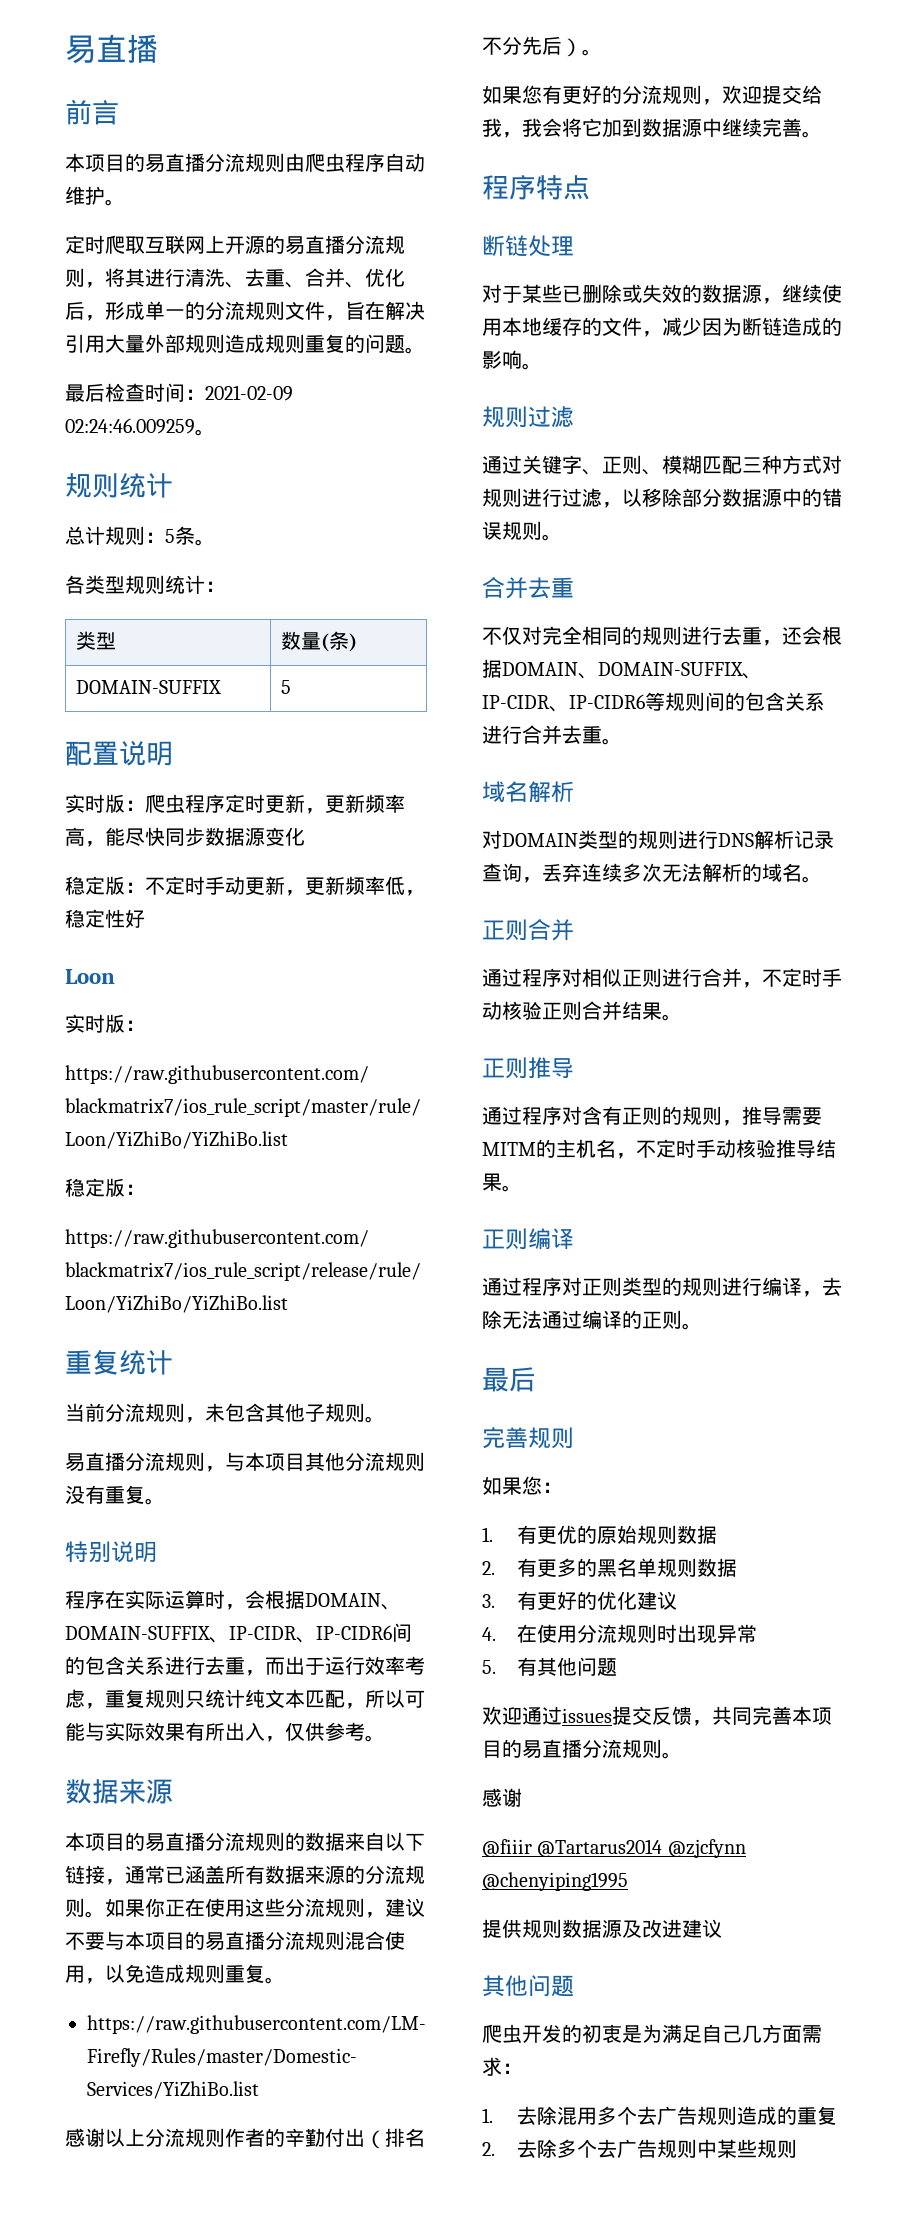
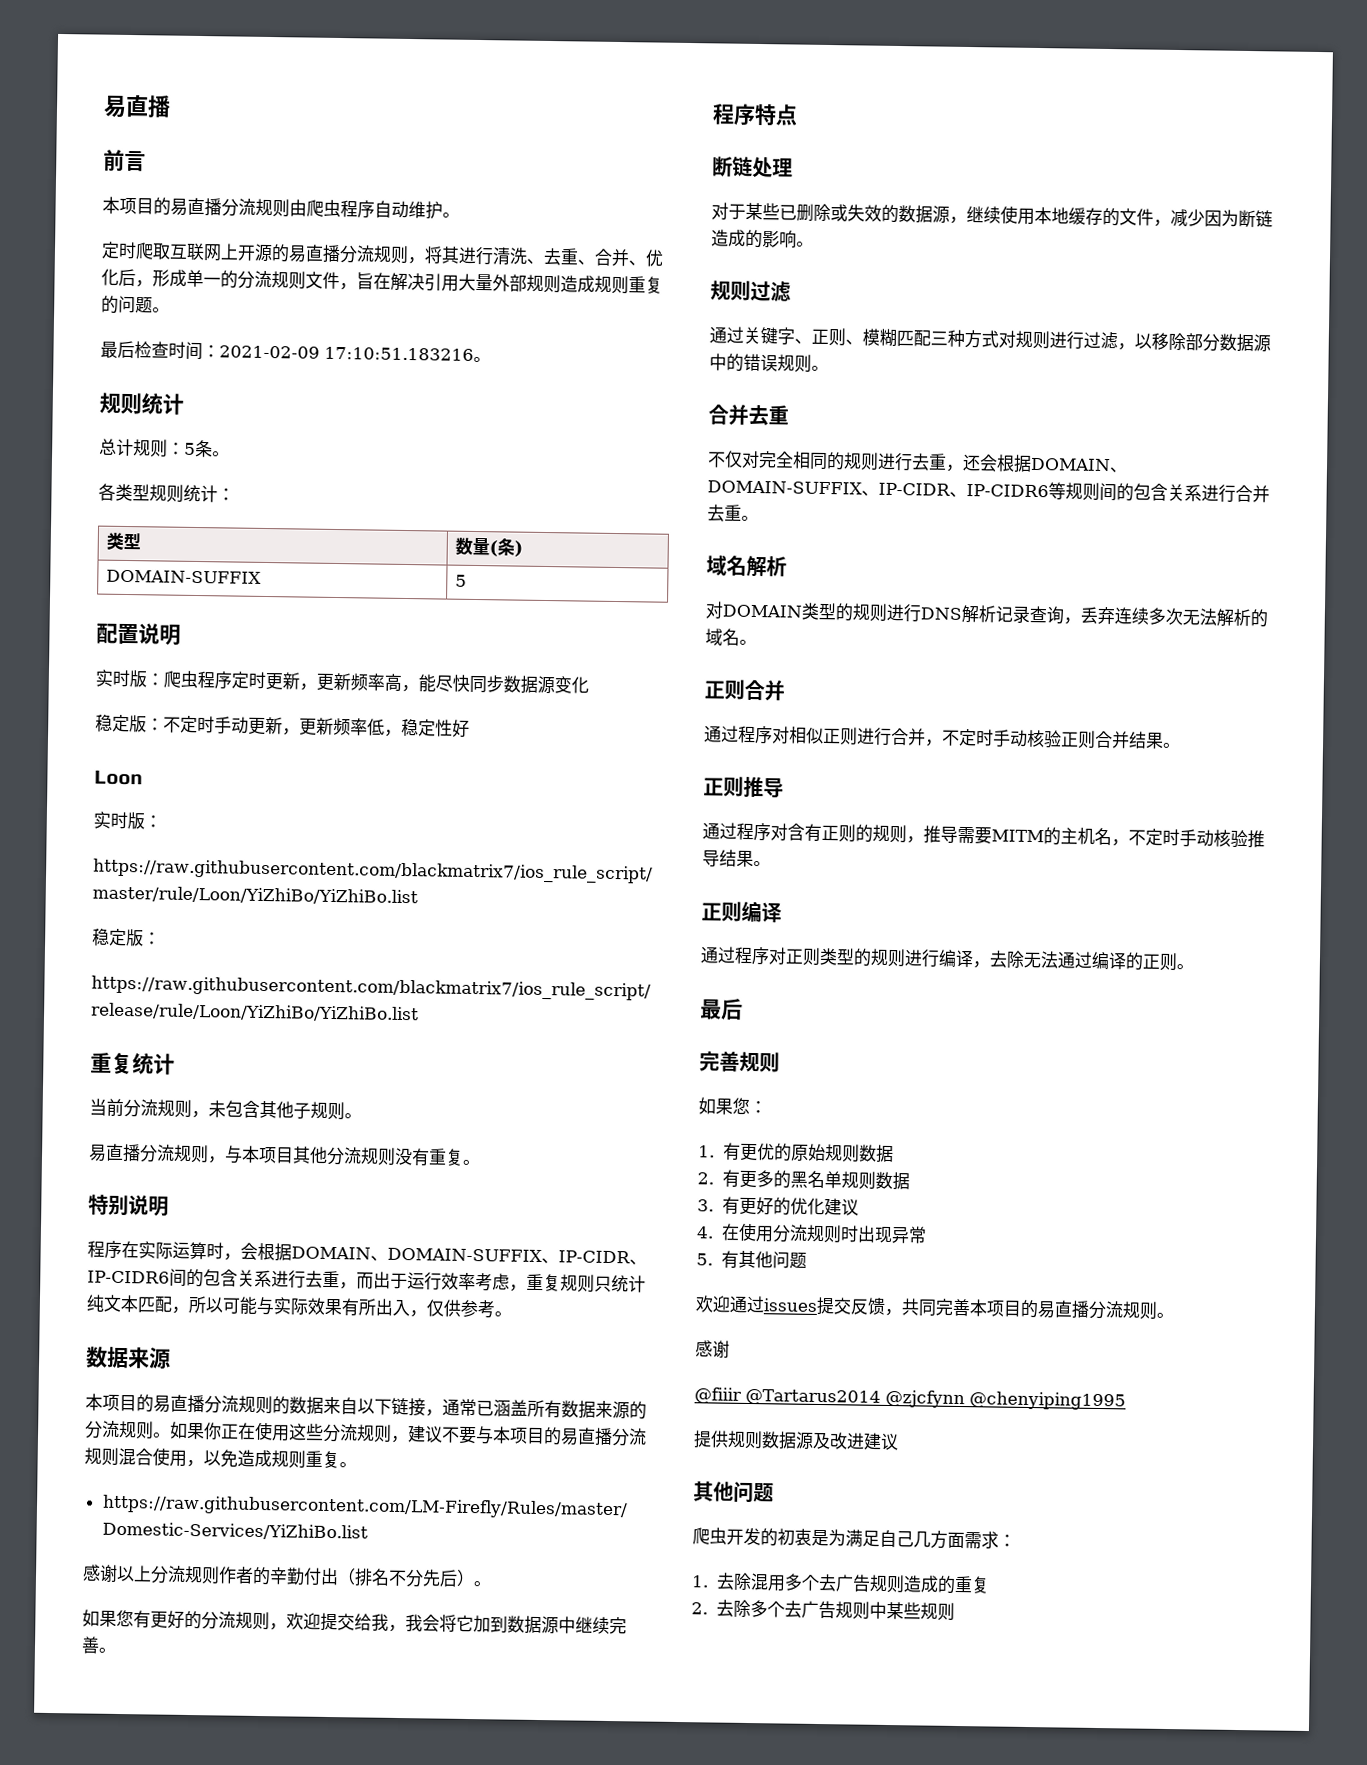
[65,418,195,434] 02:24:46.009259 -> [324,346,474,361] 17:10:51.183216

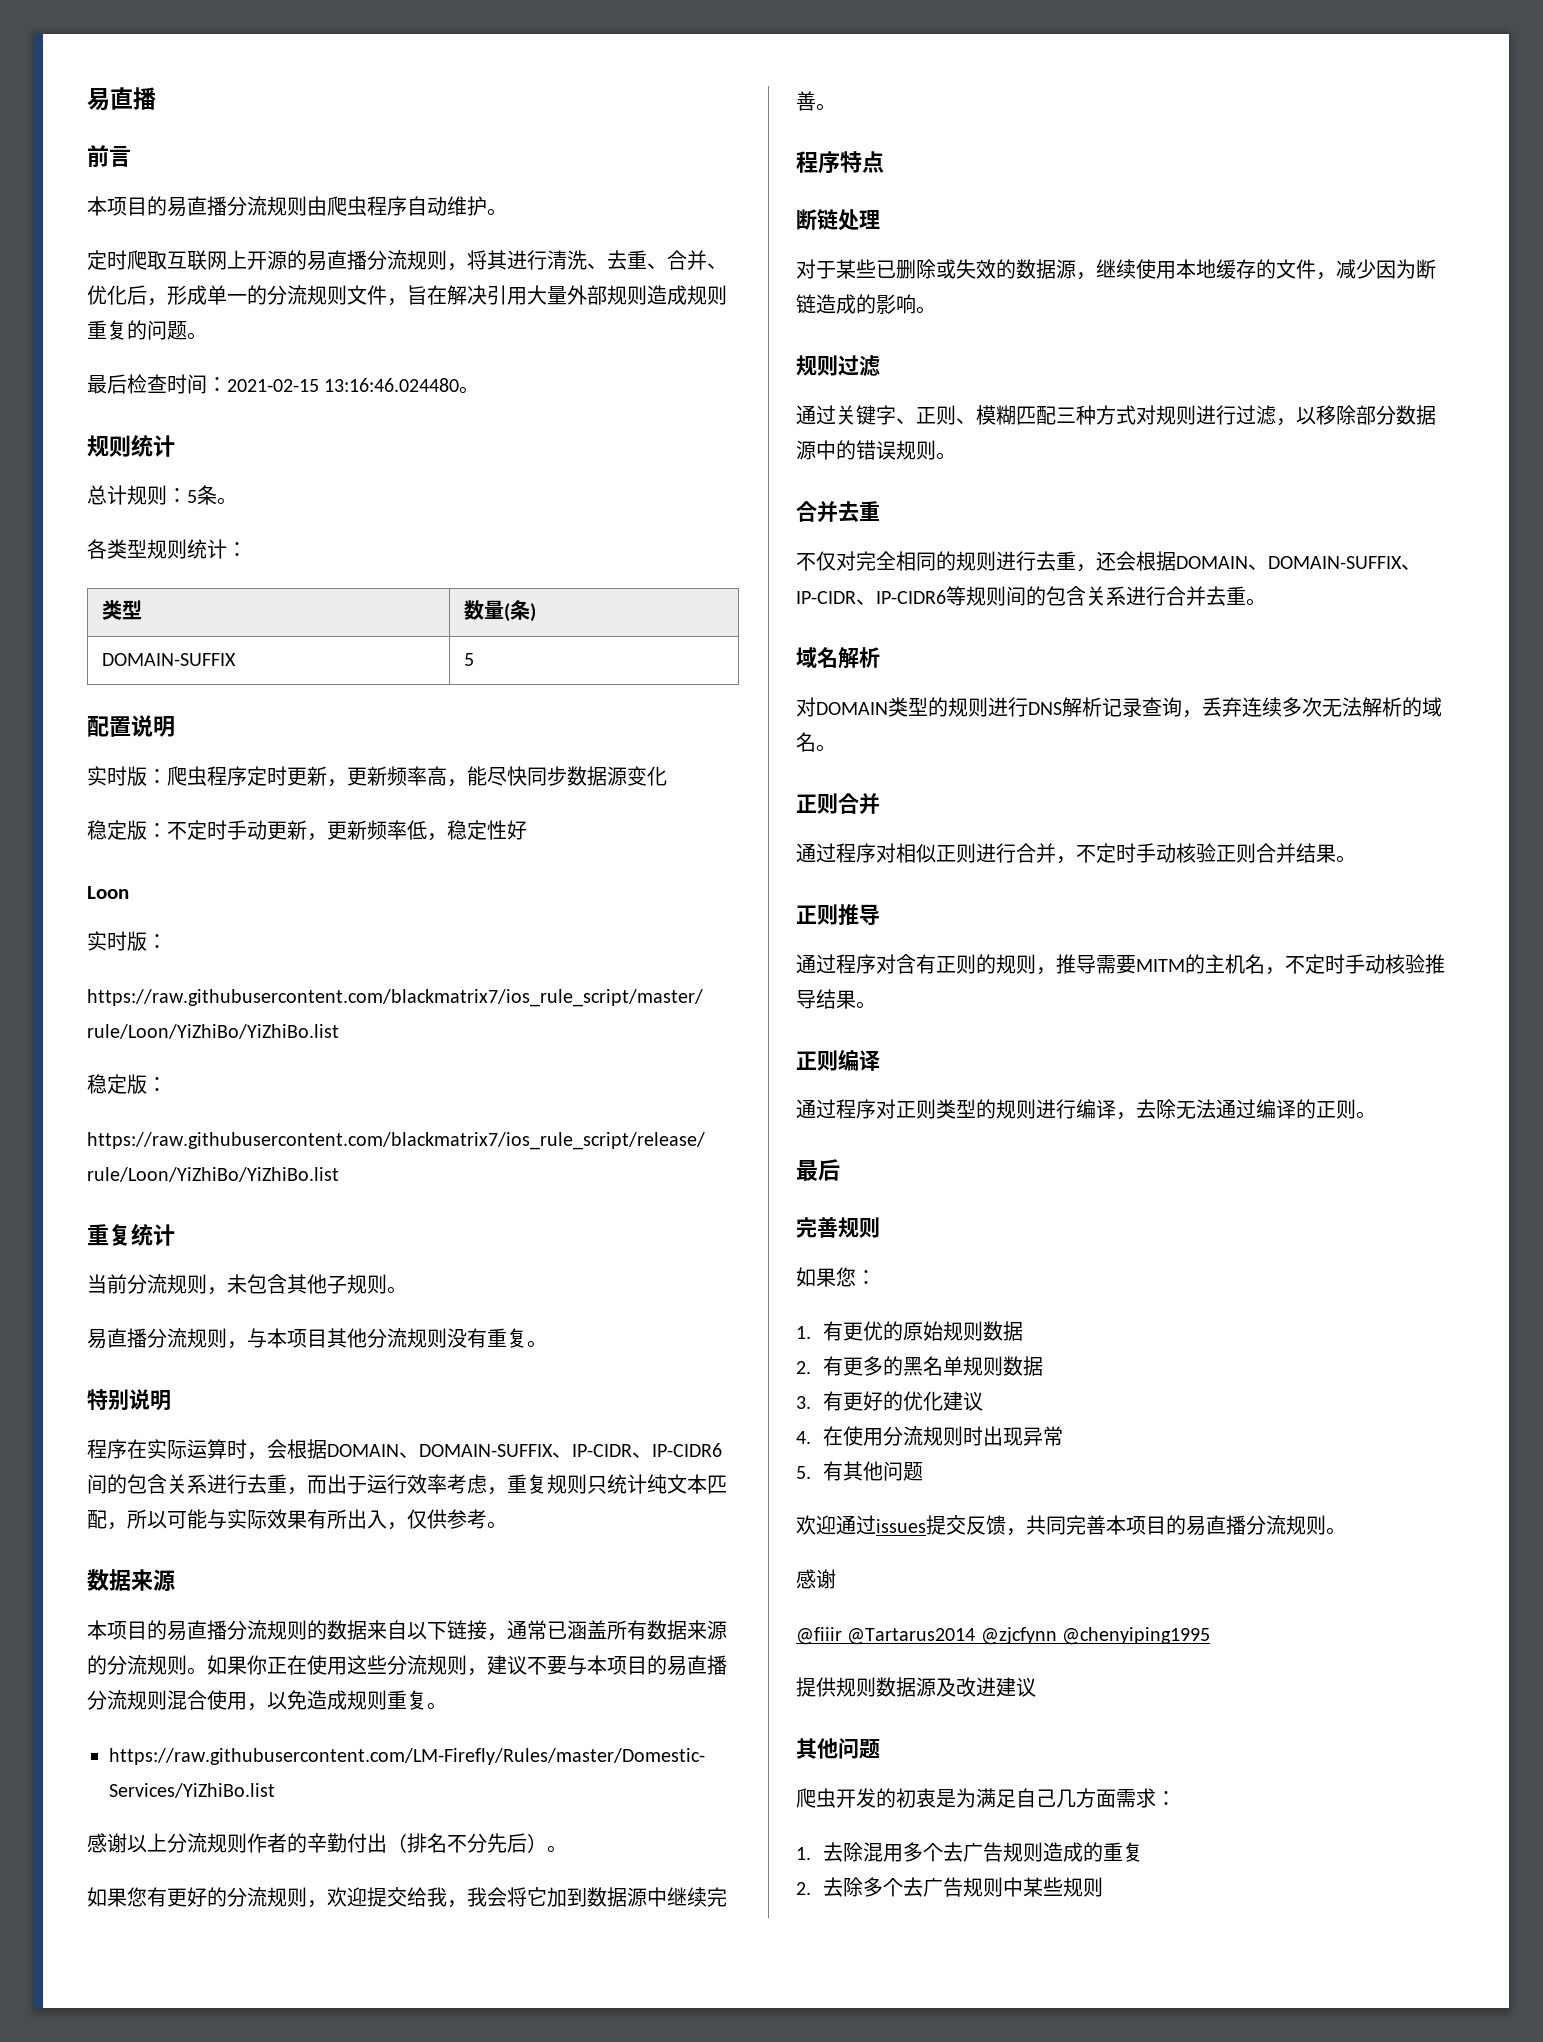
[219,345,474,361] 2021-02-09 17:10:51.183216 -> [227,378,460,392] 2021-02-15 13:16:46.024480

